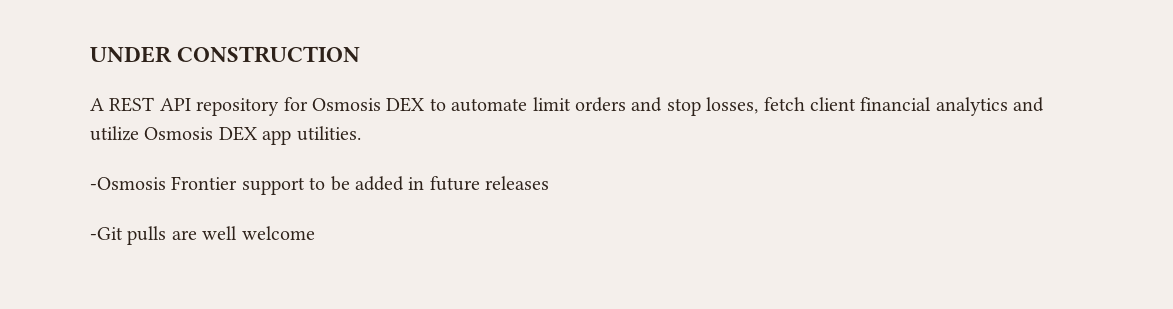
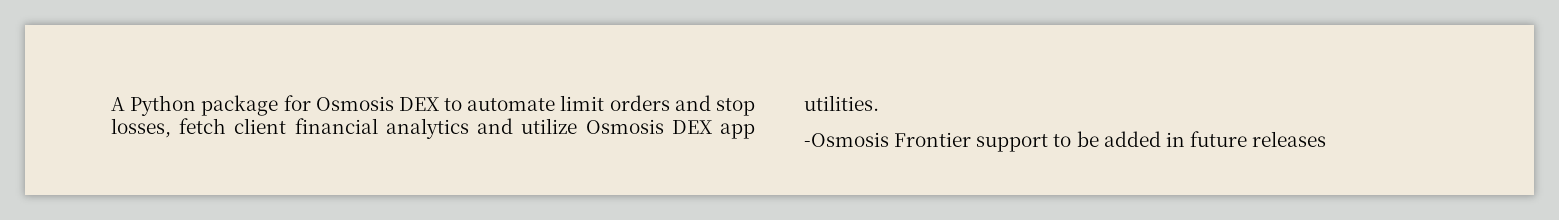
[90,46,361,63] [90,97,280,116] UNDER CONSTRUCTION // A REST API repository -> [111,95,279,116] A Python package
[90,226,315,245] // -Git pulls are well welcome -> (1327, 139) none

